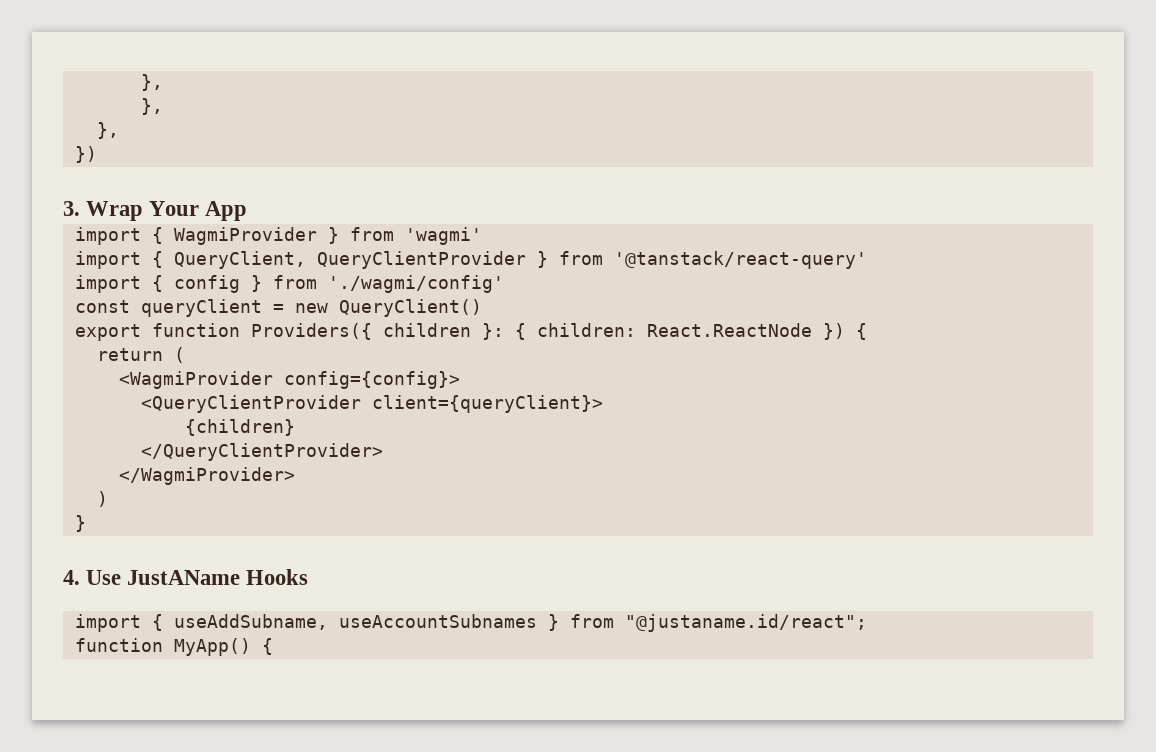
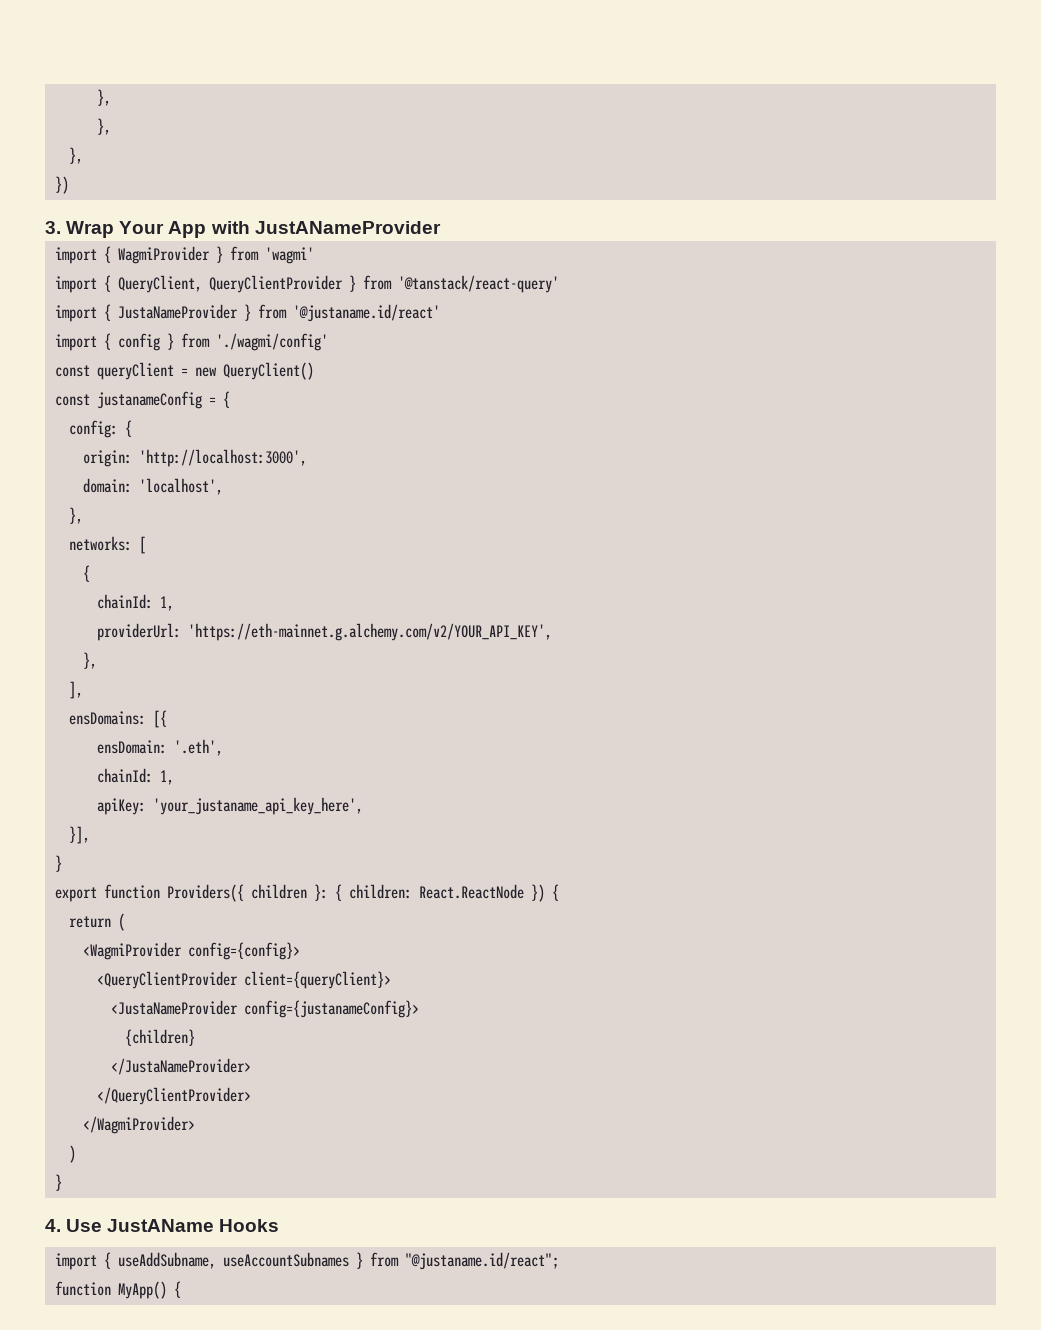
(248, 211) none -> [210,221,441,234] with JustANameProvider
(867, 260) none -> [55,304,441,322] // import { JustaNameProvider } from '@justaname.id/react'
(482, 308) none -> [55,391,231,409] [69,420,133,438] [83,449,308,467] [83,478,224,495] [69,507,84,524] [69,536,147,554] [83,565,91,582] [97,594,175,611] [97,623,553,641] [83,652,98,669] [69,681,84,699] [69,710,168,728] [97,739,224,756] [97,768,175,785] [97,797,364,815] [69,826,91,844] [55,855,63,872] // const justanameConfig = { // config: { // origin: 'http://localhost:3000', // domain: 'localhost', // }, // networks: [ // { // chainId: 1, // providerUrl: 'https://eth-mainnet.g.alchemy.com/v2/YOUR_API_KEY', // }, // ], // ensDomains: [{ // ensDomain: '.eth', // chainId: 1, // apiKey: 'your_justaname_api_key_here', // }], // }
(603, 404) none -> [111,1000,420,1018] // <JustaNameProvider config={justanameConfig}>
(295, 427) none -> [111,1058,252,1075] // </JustaNameProvider>

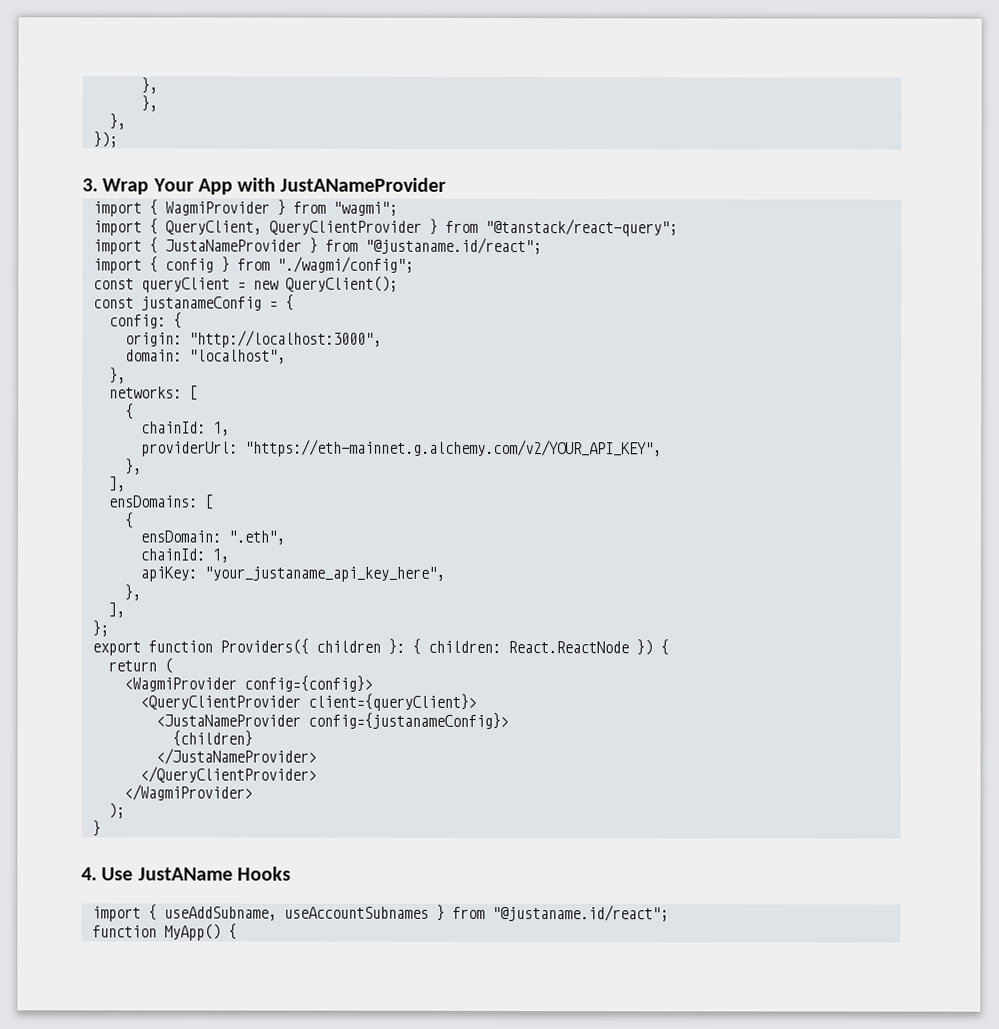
[55,176,70,194] }) -> [92,131,118,148] });
[265,247,315,264] 'wagmi' -> [332,201,398,216] "wagmi";
[398,275,560,293] '@tanstack/react-query' -> [484,218,678,237] "@tanstack/react-query";
[293,304,441,322] '@justaname.id/react' -> [364,237,542,255] "@justaname.id/react";
[216,333,329,351] './wagmi/config' -> [276,256,414,273] "./wagmi/config";
[223,362,315,380] QueryClient() -> [284,275,398,292] QueryClient();
[139,449,308,467] 'http://localhost:3000', -> [188,330,382,348] "http://localhost:3000",
[139,478,224,495] 'localhost', -> [188,349,286,364] "localhost",
[188,623,553,641] 'https://eth-mainnet.g.alchemy.com/v2/YOUR_API_KEY', -> [244,439,662,458] "https://eth-mainnet.g.alchemy.com/v2/YOUR_API_KEY",
[153,710,168,728] [{ -> [204,494,214,510] [123,512,134,529] [ // {
[174,739,224,756] '.eth', -> [227,530,285,545] ".eth",
[153,797,364,815] [69,826,91,844] [55,855,63,872] 'your_justaname_api_key_here', // }], // } -> [203,566,445,582] [123,584,141,601] [107,602,125,618] [91,620,109,637] "your_justaname_api_key_here", // }, // ], // };
[69,1145,77,1163] ) -> [107,802,125,819] );

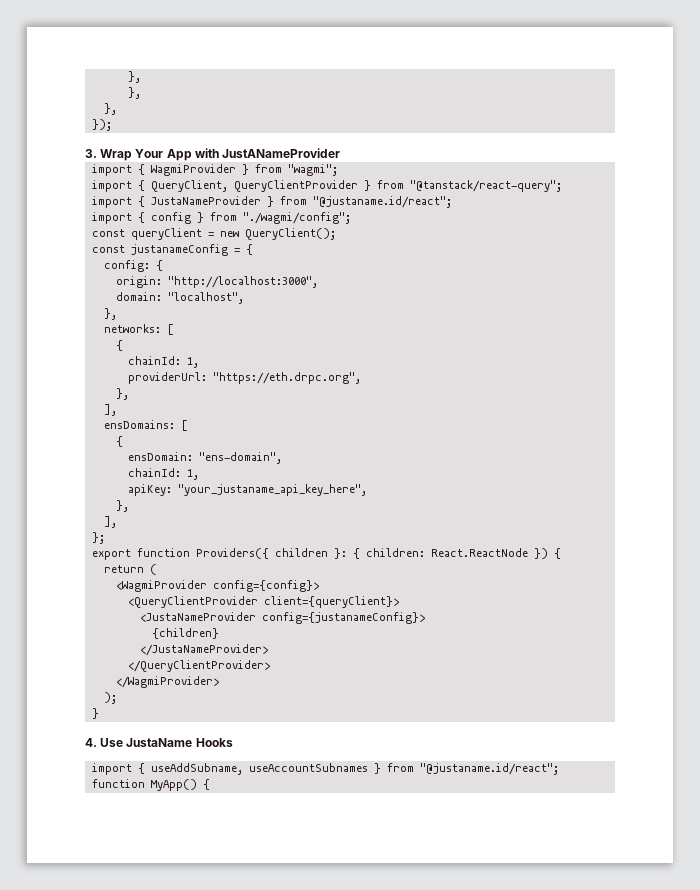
[244,439,662,458] "https://eth-mainnet.g.alchemy.com/v2/YOUR_API_KEY", -> [212,372,361,384] "https://eth.drpc.org",
[227,530,285,545] ".eth", -> [198,452,282,464] "ens-domain",
[137,867,233,881] JustAName -> [126,738,193,747] JustaName

